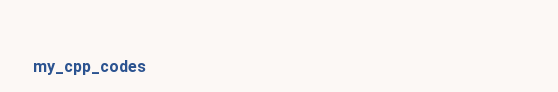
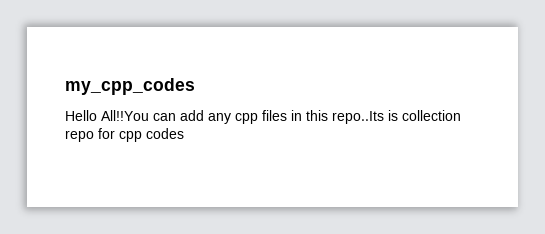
(146, 67) none -> [65,110,461,124] [65,128,184,142] // Hello All!!You can add any cpp files in this repo..Its is collection repo for cpp codes

